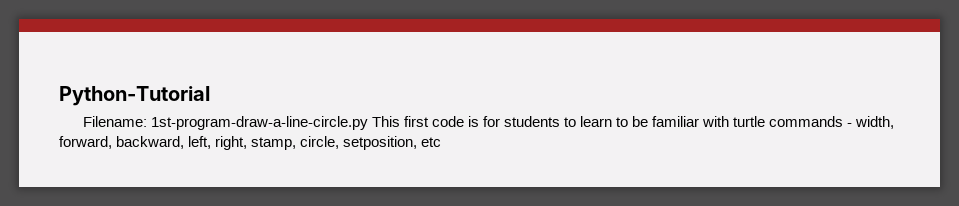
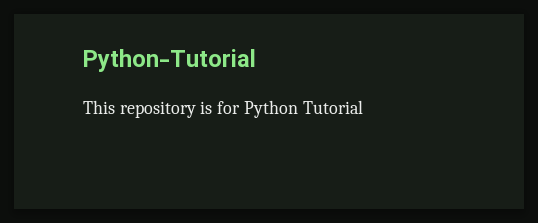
[82,116,895,130] [59,136,442,150] Filename: 1st-program-draw-a-line-circle.py This first code is for students to learn to be familiar with turtle commands - width, forward, backward, left, right, stamp, circle, setposition, etc -> [83,100,363,118] This repository is for Python Tutorial

